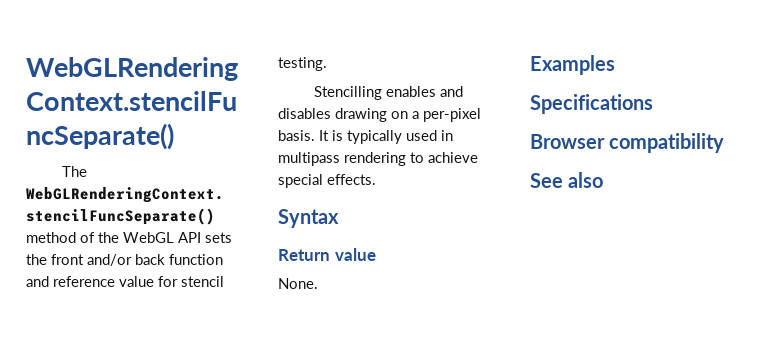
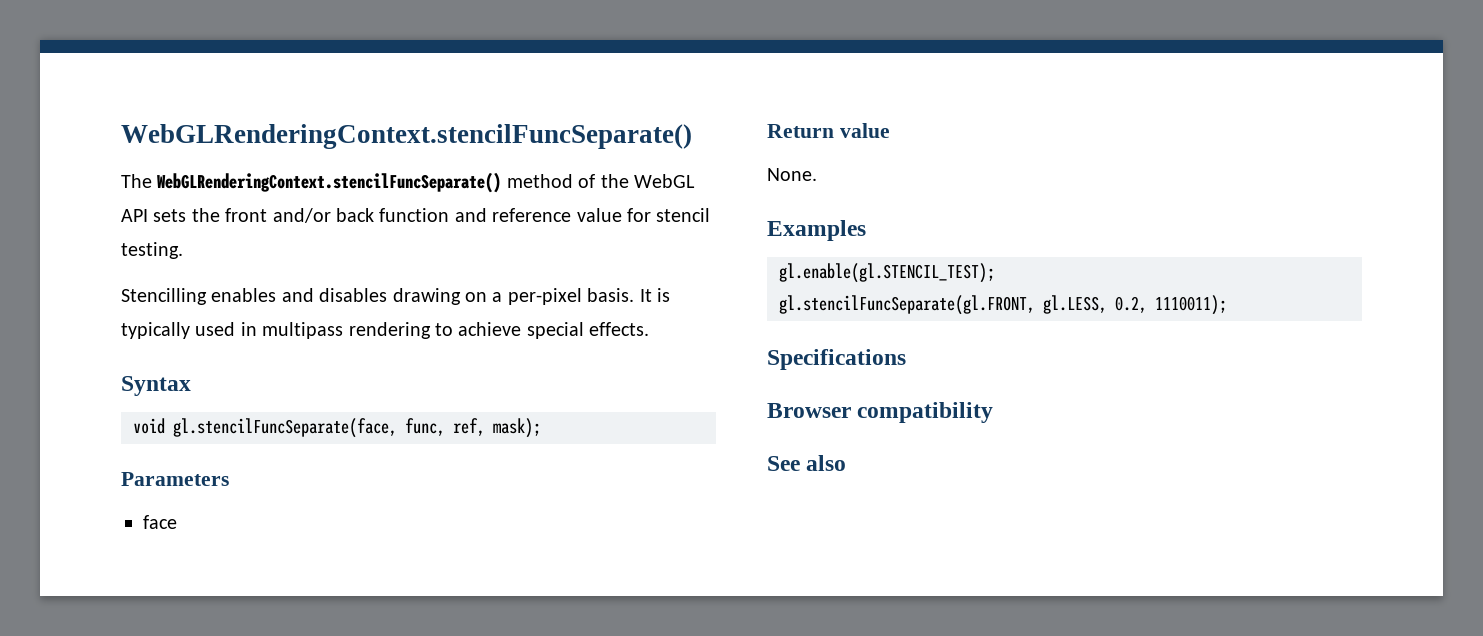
(339, 218) none -> [133,418,541,438] [121,472,229,486] [143,515,177,529] // void gl.stencilFuncSeparate(face, func, ref, mask); // Parameters // face
(615, 65) none -> [779,263,995,283] [779,295,1227,315] // gl.enable(gl.STENCIL_TEST); // gl.stencilFuncSeparate(gl.FRONT, gl.LESS, 0.2, 1110011);

